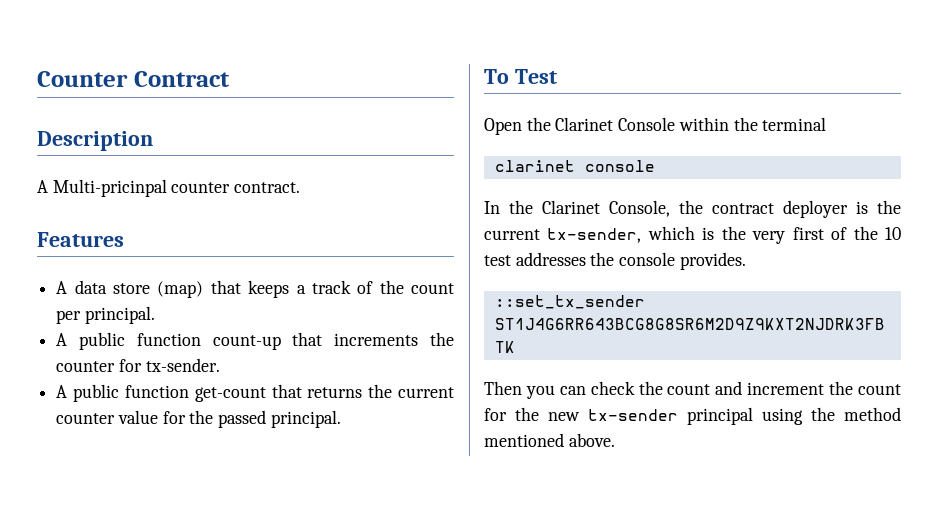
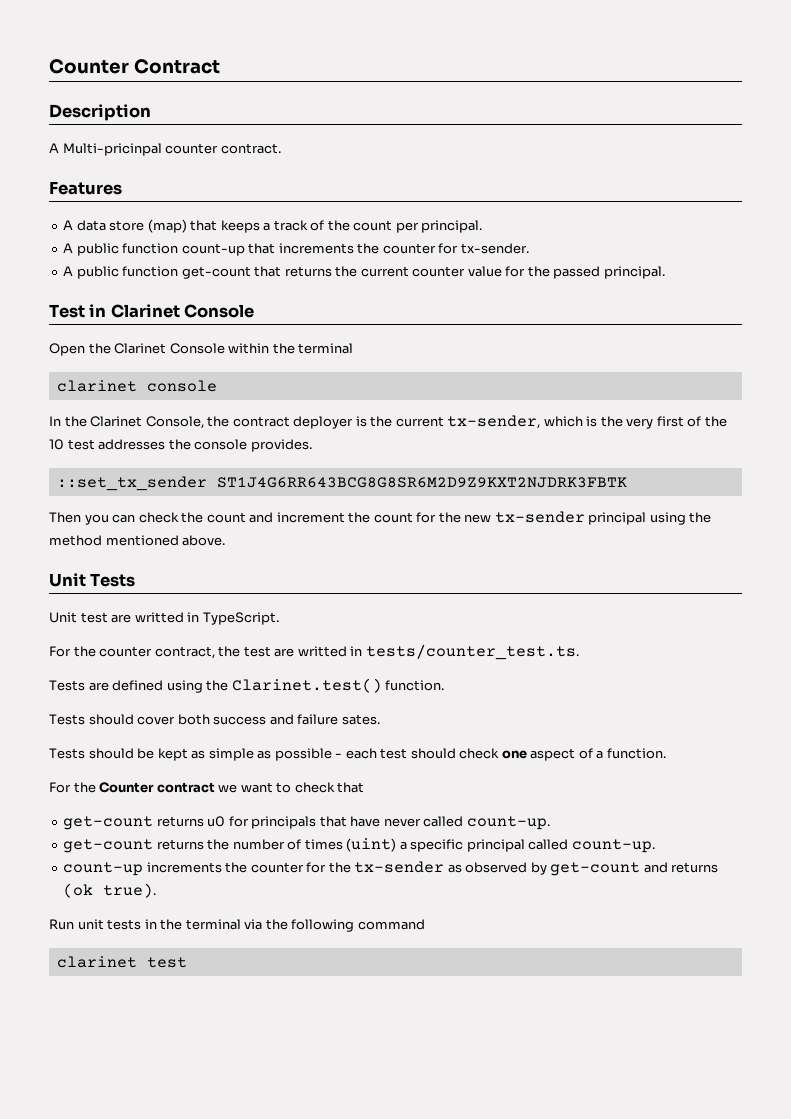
[484,69,509,84] To -> (665, 272) none
(557, 76) none -> [89,304,255,318] in Clarinet Console
(615, 440) none -> [49,573,136,587] [49,612,279,625] [49,644,579,660] [49,678,445,693] [49,714,380,725] [49,748,666,761] [49,782,365,793] [63,816,550,830] [63,838,655,853] [63,861,719,876] [63,883,157,898] [49,919,425,932] [56,956,187,968] // Unit Tests // Unit test are writted in TypeScript. // For the counter contract, the test are writted in tests/counter_test.ts. // Tests are defined using the Clarinet.test() function. // Tests should cover both success and failure sates. // Tests should be kept as simple as possible - each test should check one aspect of a function. // For the Counter contract we want to check that // get-count returns u0 for principals that have never called count-up. // get-count returns the number of times (uint) a specific principal called count-up. // count-up increments the counter for the tx-sender as observed by get-count and returns (ok true). // Run unit tests in the terminal via the following command // clarinet test

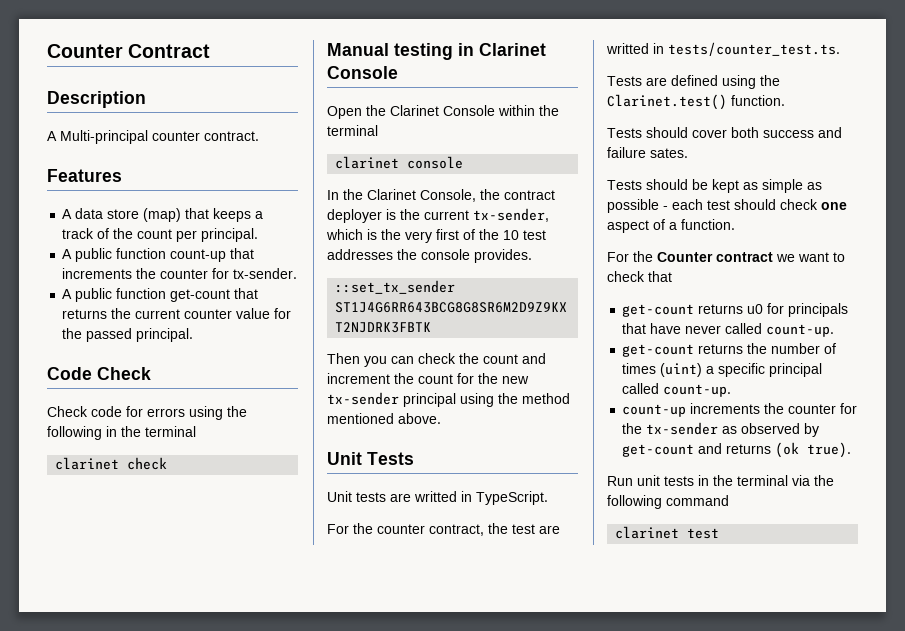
[62,143,162,156] Multi-pricinpal -> [60,130,148,144] Multi-principal
[49,304,85,318] Test -> [47,367,151,380] [47,406,247,420] [47,426,196,440] [55,457,168,470] [327,43,453,60] Code Check // Check code for errors using the following in the terminal // clarinet check // Manual testing
[80,612,108,623] test -> [356,492,386,502] tests

